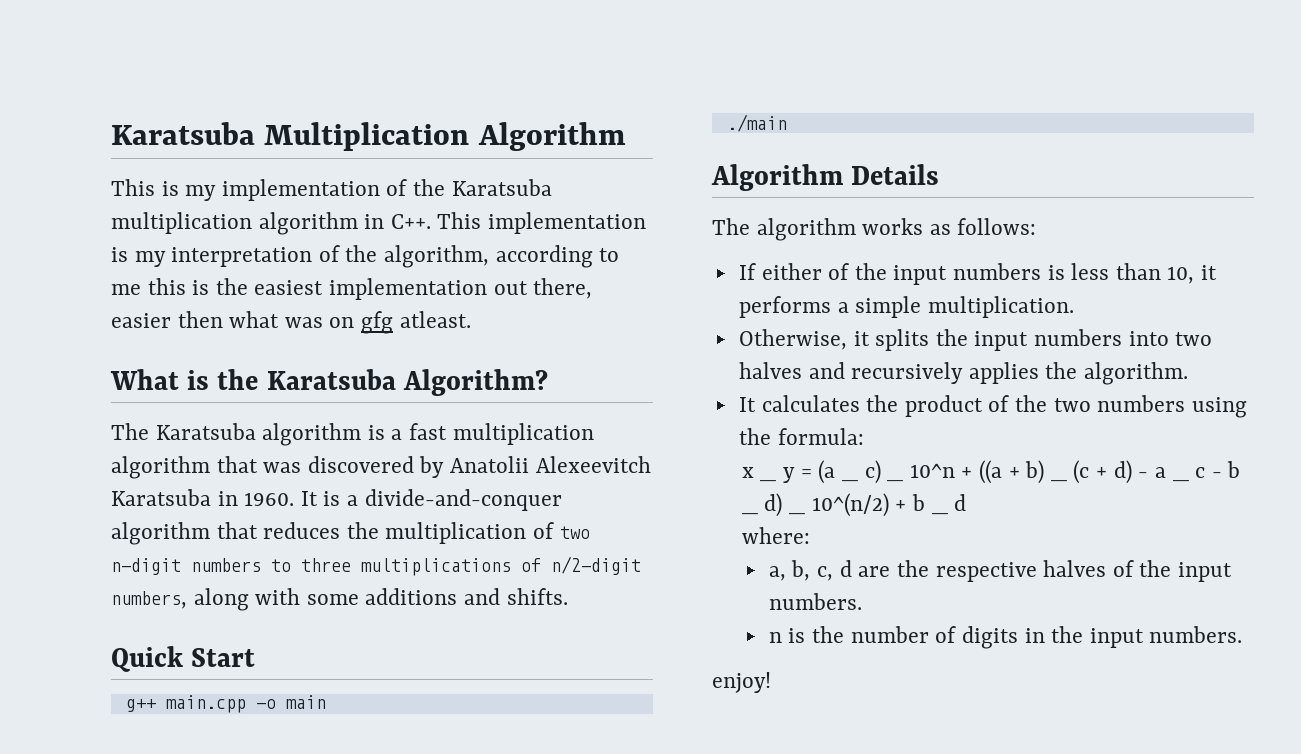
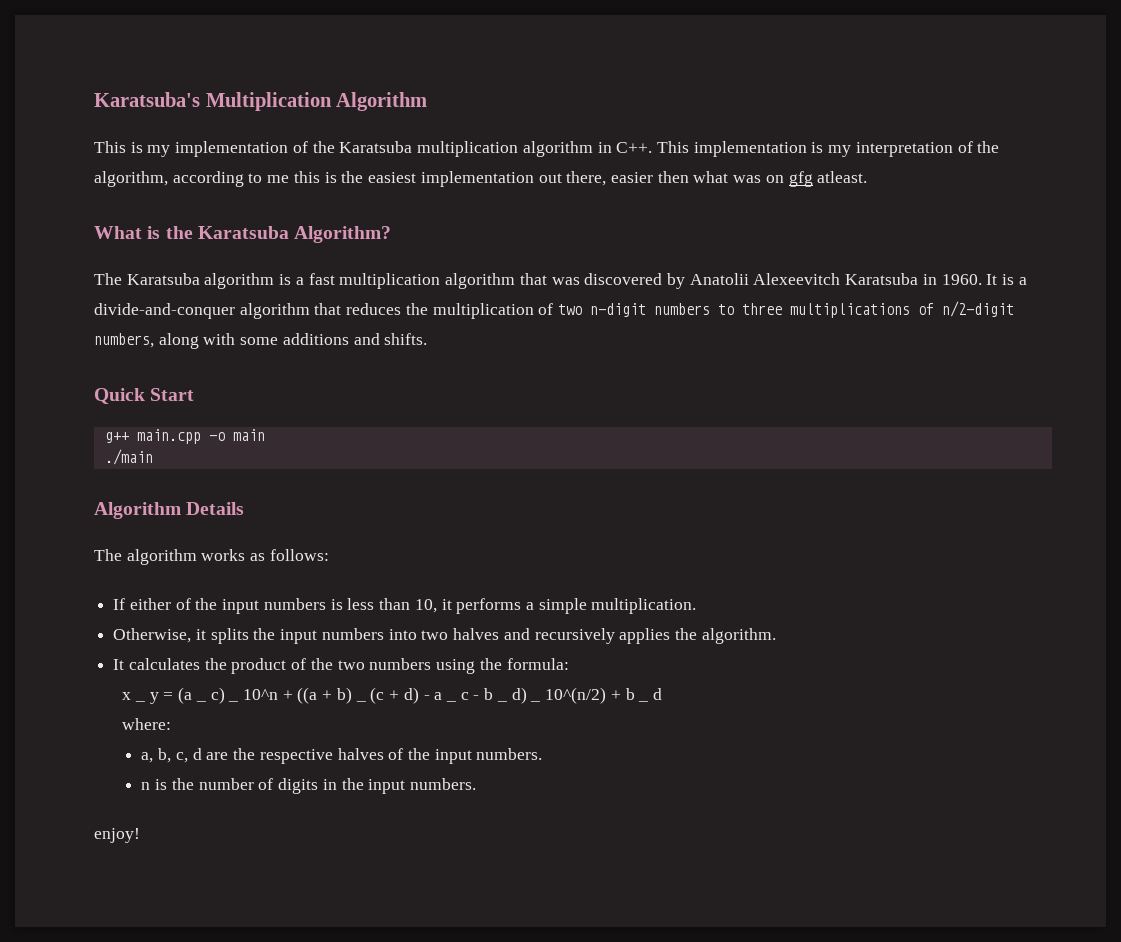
[111,122,255,145] Karatsuba -> [94,92,200,107] Karatsuba's

